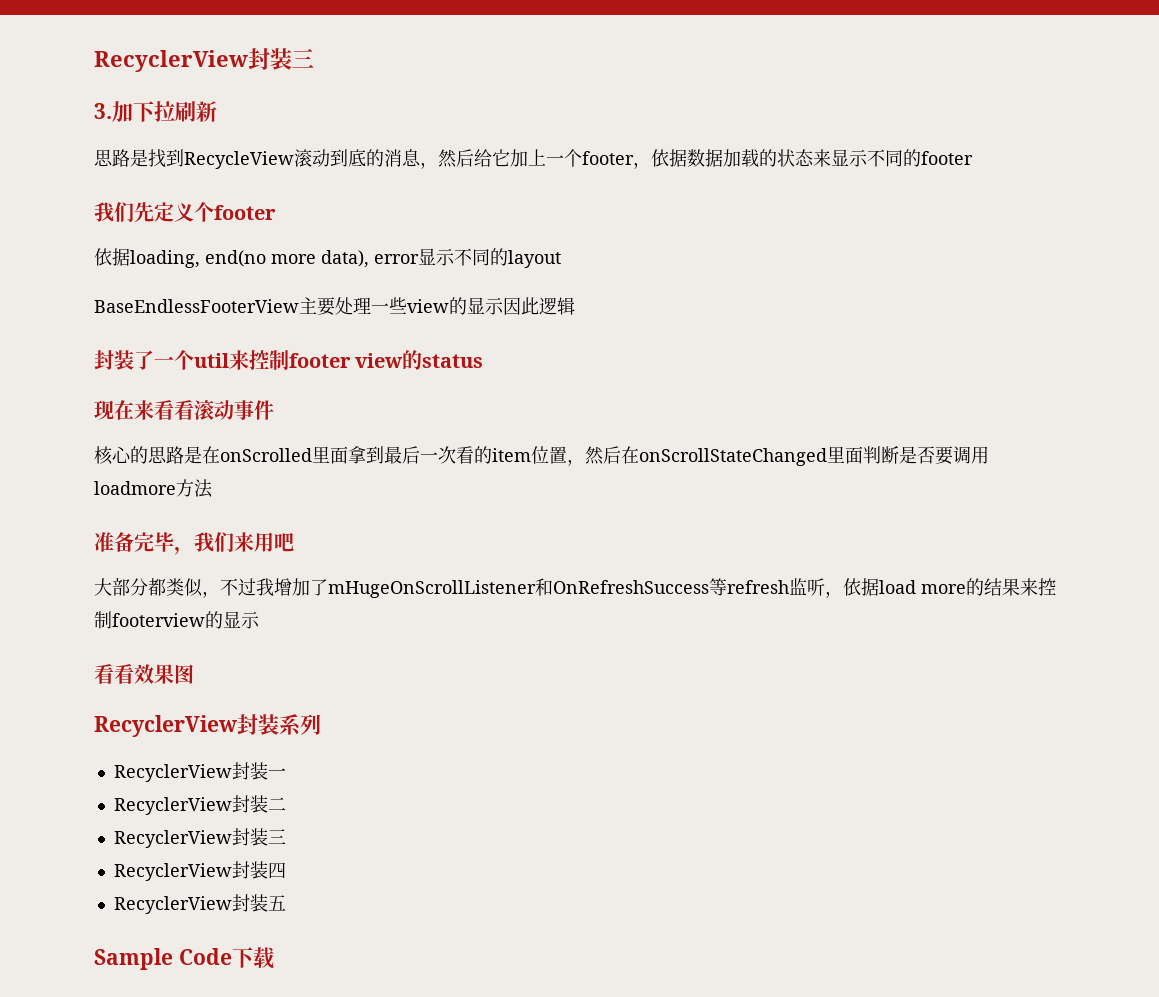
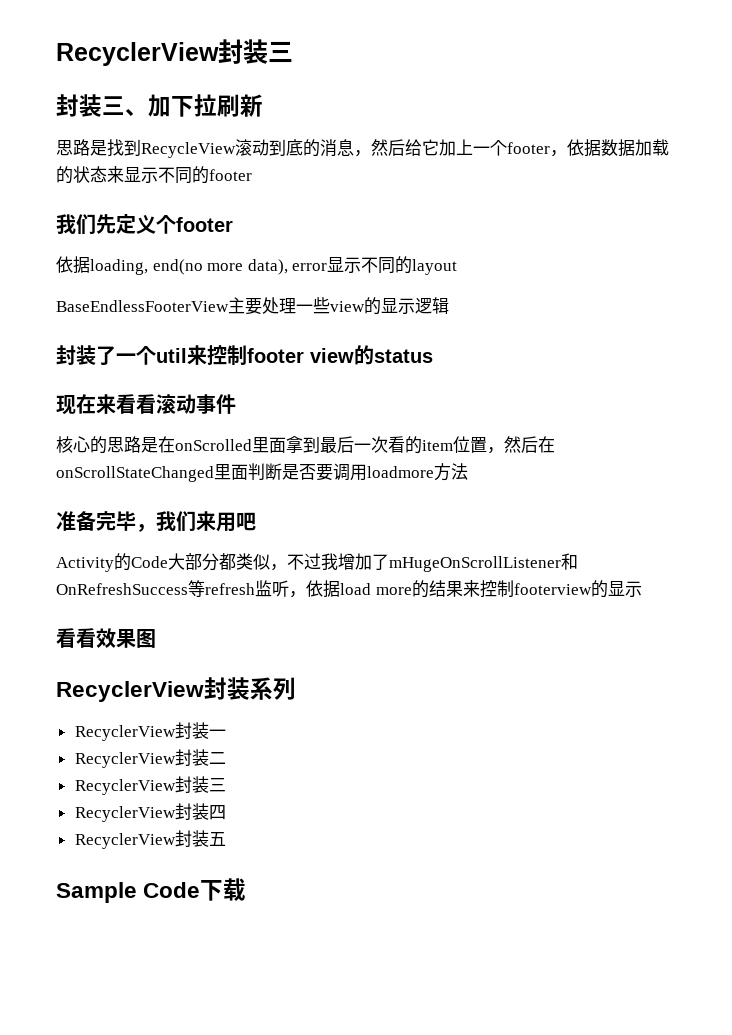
[94,48,314,72] [94,103,112,119] RecyclerView封装三 // 3. -> [56,39,293,66] [56,94,148,117] RecyclerView封装三 // 封装三、
[503,297,539,315] 因此 -> (415, 306) none
(294, 542) none -> [56,553,168,572] Activity的Code

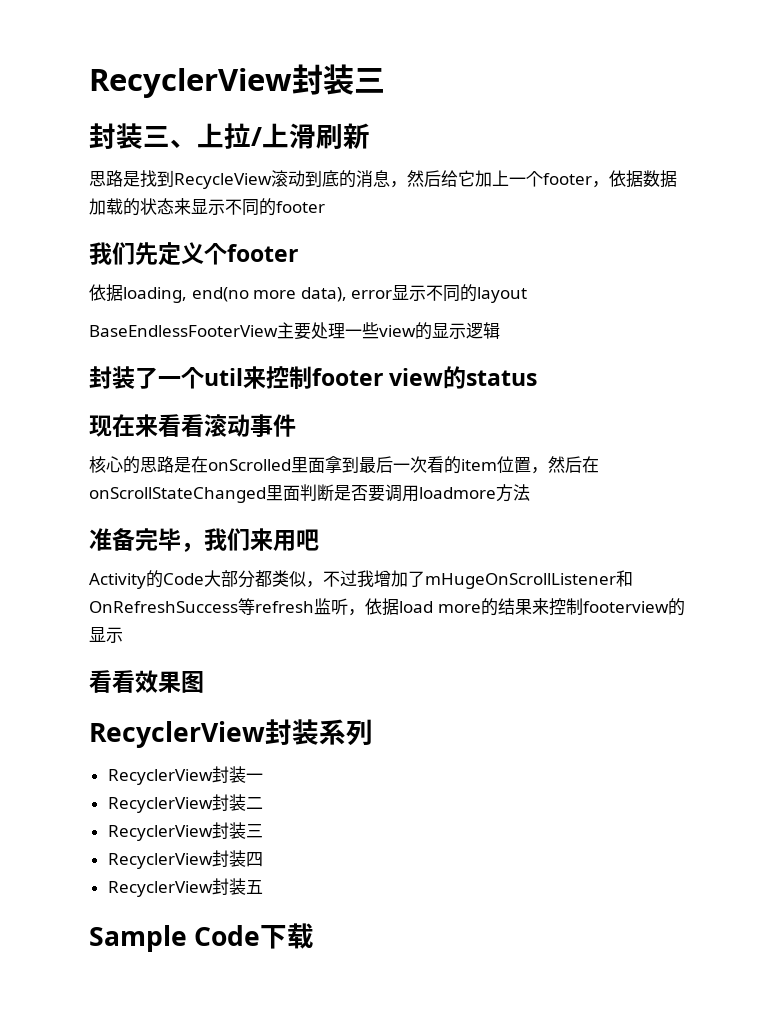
[148,94,217,117] 加下拉 -> [197,123,316,149] 上拉/上滑

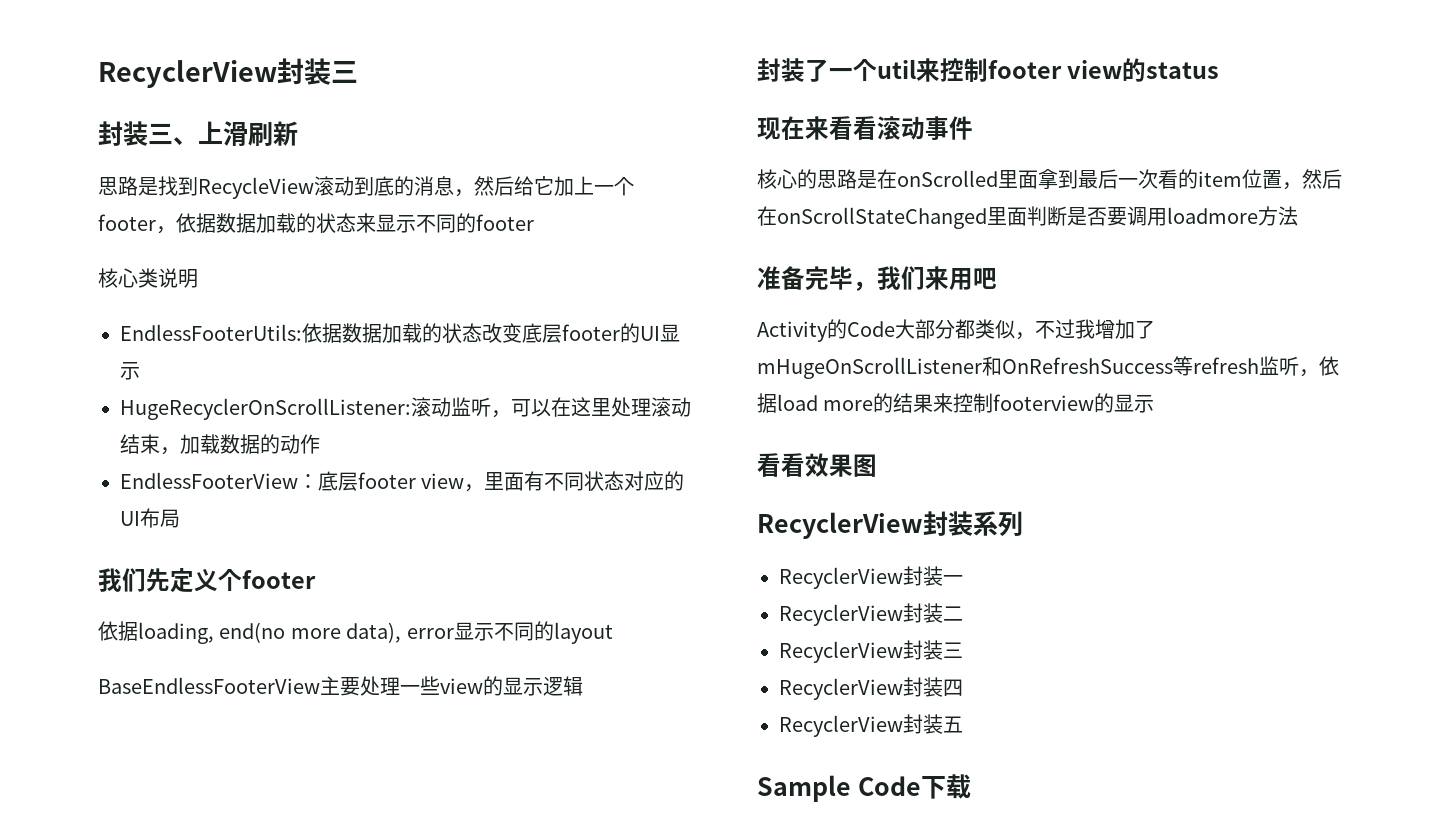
[224,123,289,149] 拉/上 -> (223, 133) none
(325, 207) none -> [98,268,198,288] [120,323,680,343] [120,362,140,380] [120,397,691,420] [120,434,320,455] [120,471,685,492] [120,508,180,528] // 核心类说明 // EndlessFooterUtils:依据数据加载的状态改变底层footer的UI显示 // HugeRecyclerOnScrollListener:滚动监听，可以在这里处理滚动结束，加载数据的动作 // EndlessFooterView：底层footer view，里面有不同状态对应的UI布局

